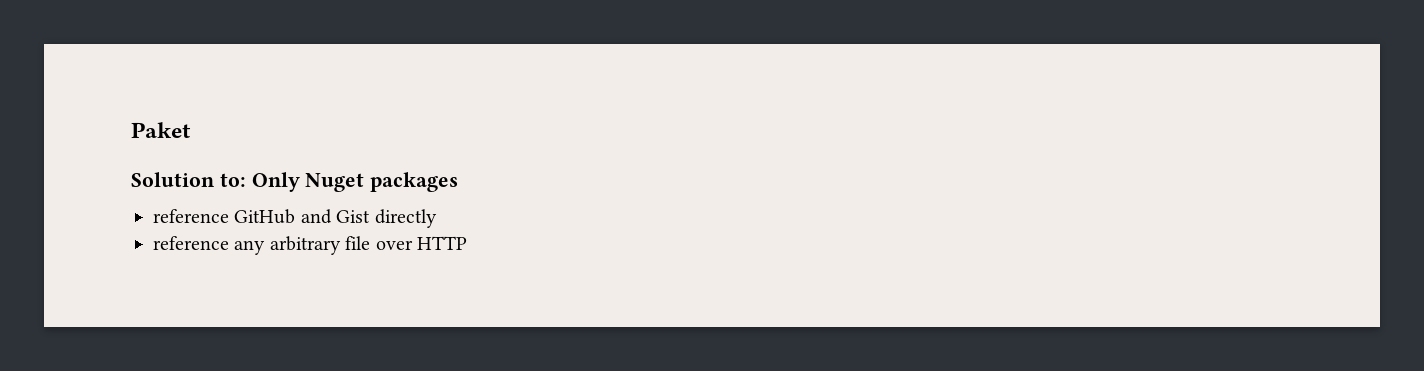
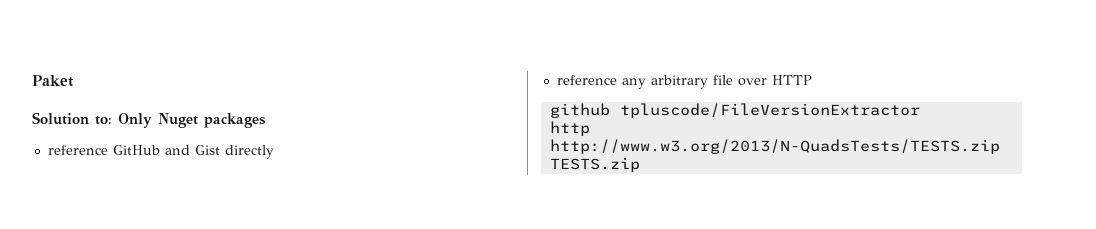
(467, 243) none -> [549,103,920,118] [549,121,590,136] [549,139,1000,154] [549,157,640,172] // github tpluscode/FileVersionExtractor // http http://www.w3.org/2013/N-QuadsTests/TESTS.zip TESTS.zip

